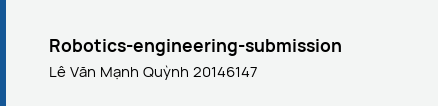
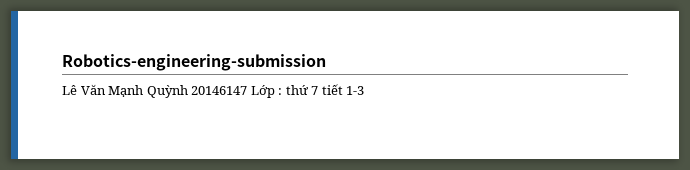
(259, 72) none -> [250,84,365,98] Lớp : thứ 7 tiết 1-3

